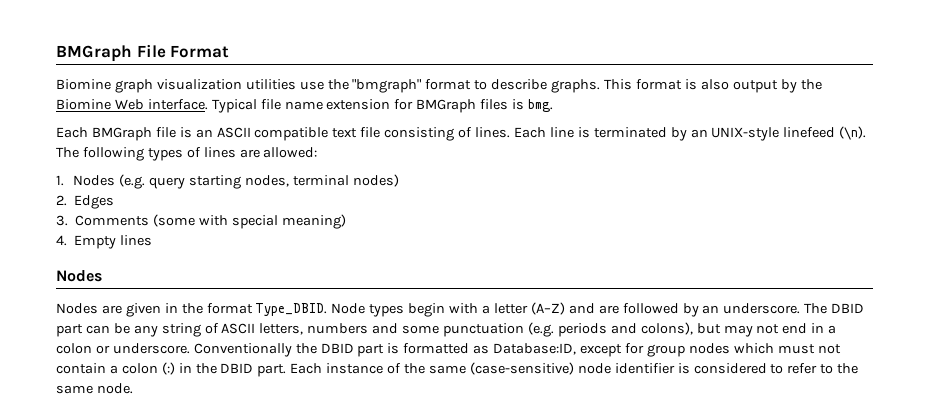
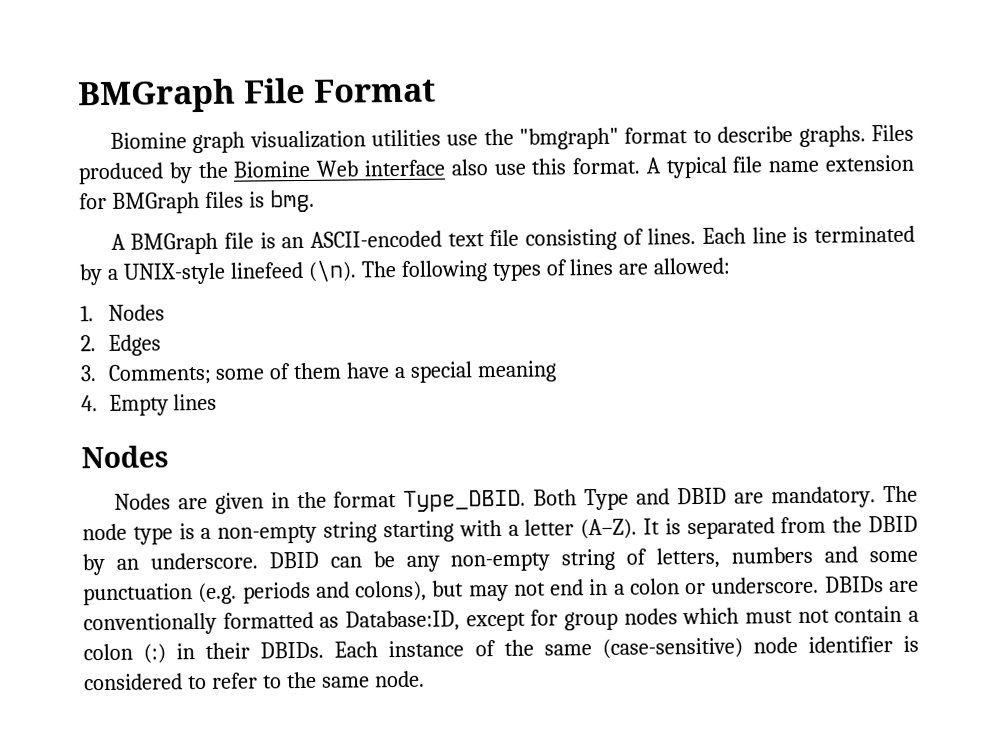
[604,79,822,93] [56,99,257,113] This format is also output by the Biomine Web interface. Typical -> [871,124,915,142] [78,156,727,185] Files produced by the Biomine Web interface also use this format. A typical
[56,127,88,138] Each -> [110,233,126,250] A
[216,127,329,141] ASCII compatible -> [310,230,443,248] ASCII-encoded
[690,129,708,138] an -> [106,268,118,280] a
[118,174,399,189] [56,195,115,209] [56,214,346,229] (e.g. query starting nodes, terminal nodes) // 2. Edges // 3. Comments (some with special meaning) -> [80,334,161,356] [80,360,558,385] // 2. Edges // 3. Comments; some of them have a special meaning
[331,302,865,317] [56,324,83,337] Node types begin with a letter (A–Z) and are followed by an underscore. The DBID part -> [533,485,919,511] [82,515,918,545] [82,551,319,576] Both Type and DBID are mandatory. The node type is a non-empty string starting with a letter (A–Z). It is separated from the DBID by an underscore. DBID
(158, 331) none -> [450,552,551,572] non-empty
[221,323,256,334] ASCII -> (648, 556) none
[193,343,400,357] Conventionally the DBID part is -> [824,576,919,593] [83,612,217,636] DBIDs are conventionally
[195,363,287,377] the DBID part. -> [205,641,325,659] their DBIDs.

